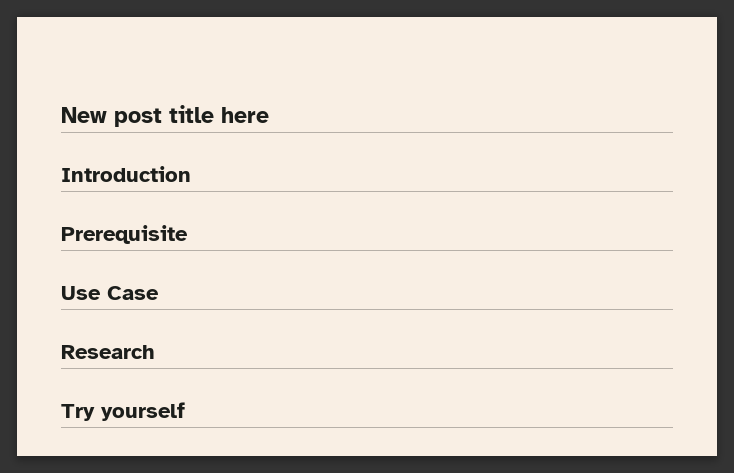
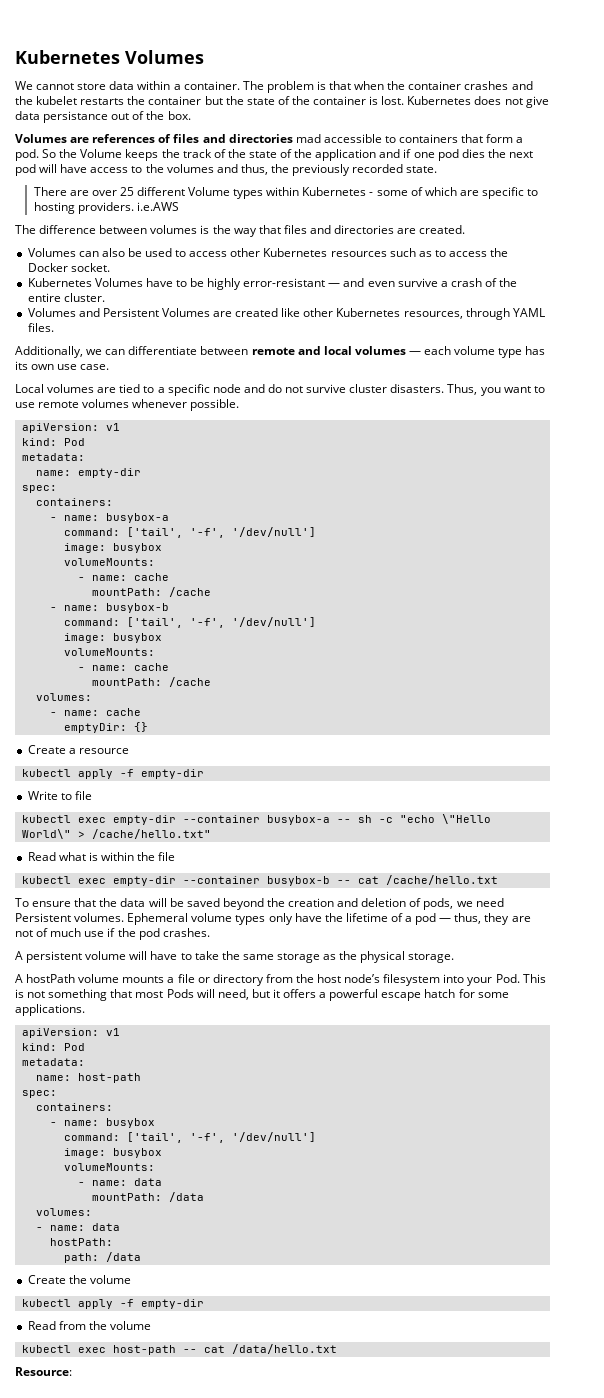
[61,105,269,127] [61,166,191,182] [61,225,188,244] [61,286,159,300] [61,345,155,359] [61,402,185,421] New post title here // Introduction // Prerequisite // Use Case // Research // Try yourself -> [15,50,204,64] [15,81,533,93] [15,96,549,108] [15,111,191,123] [15,134,524,143] [15,149,533,161] [15,164,438,176] [33,187,539,199] [33,202,179,214] [15,225,466,237] [27,248,509,257] [27,263,110,272] [27,278,518,290] [27,293,105,302] [27,308,545,320] [27,323,54,332] [15,346,546,358] [15,361,110,370] [15,384,545,396] [15,399,240,411] [21,423,120,433] [21,438,85,446] [21,453,85,461] [35,468,141,478] [21,485,57,493] [35,498,113,506] [49,513,169,523] [63,527,316,538] [63,543,162,553] [63,558,155,566] [77,573,169,581] [91,587,211,597] [49,603,169,613] [63,617,316,628] [63,633,162,643] [63,648,155,656] [77,663,169,671] [91,677,211,687] [35,693,92,701] [49,708,141,716] [63,722,148,733] [27,745,129,754] [21,769,204,779] [27,791,92,800] [21,814,491,825] [21,829,211,839] [27,852,176,861] [21,875,498,886] [15,898,504,910] [15,913,531,925] [15,928,210,940] [15,951,455,963] [15,974,546,986] [15,989,509,1001] [15,1004,85,1016] [21,1028,120,1038] [21,1043,85,1051] [21,1058,85,1066] [35,1073,141,1083] [21,1090,57,1098] [35,1103,113,1111] [49,1118,155,1128] [63,1132,316,1143] [63,1148,162,1158] [63,1163,155,1171] [77,1178,162,1186] [91,1192,204,1202] [35,1208,92,1216] [35,1223,120,1231] [49,1238,113,1246] [63,1252,141,1263] [27,1275,131,1284] [21,1299,204,1309] [27,1321,151,1330] [21,1344,337,1355] [15,1367,72,1376] Kubernetes Volumes // We cannot store data within a container. The problem is that when the container crashes and the kubelet restarts the container but the state of the container is lost. Kubernetes does not give data persistance out of the box. // Volumes are references of files and directories mad accessible to containers that form a pod. So the Volume keeps the track of the state of the application and if one pod dies the next pod will have access to the volumes and thus, the previously recorded state. // There are over 25 different Volume types within Kubernetes - some of which are specific to hosting providers. i.e.AWS // The difference between volumes is the way that files and directories are created. // Volumes can also be used to access other Kubernetes resources such as to access the Docker socket. // Kubernetes Volumes have to be highly error-resistant — and even survive a crash of the entire cluster. // Volumes and Persistent Volumes are created like other Kubernetes resources, through YAML files. // Additionally, we can differentiate between remote and local volumes — each volume type has its own use case. // Local volumes are tied to a specific node and do not survive cluster disasters. Thus, you want to use remote volumes whenever possible. // apiVersion: v1 // kind: Pod // metadata: // name: empty-dir // spec: // containers: // - name: busybox-a // command: ['tail', '-f', '/dev/null'] // image: busybox // volumeMounts: // - name: cache // mountPath: /cache // - name: busybox-b // command: ['tail', '-f', '/dev/null'] // image: busybox // volumeMounts: // - name: cache // mountPath: /cache // volumes: // - name: cache // emptyDir: {} // Create a resource // kubectl apply -f empty-dir // Write to file // kubectl exec empty-dir --container busybox-a -- sh -c "echo \"Hello World\" > /cache/hello.txt" // Read what is within the file // kubectl exec empty-dir --container busybox-b -- cat /cache/hello.txt // To ensure that the data will be saved beyond the creation and deletion of pods, we need Persistent volumes. Ephemeral volume types only have the lifetime of a pod — thus, they are not of much use if the pod crashes. // A persistent volume will have to take the same storage as the physical storage. // A hostPath volume mounts a file or directory from the host node’s filesystem into your Pod. This is not something that most Pods will need, but it offers a powerful escape hatch for some applications. // apiVersion: v1 // kind: Pod // metadata: // name: host-path // spec: // containers: // - name: busybox // command: ['tail', '-f', '/dev/null'] // image: busybox // volumeMounts: // - name: data // mountPath: /data // volumes: // - name: data // hostPath: // path: /data // Create the volume // kubectl apply -f empty-dir // Read from the volume // kubectl exec host-path -- cat /data/hello.txt // Resource:

